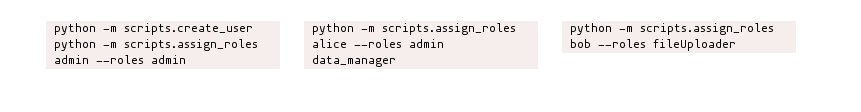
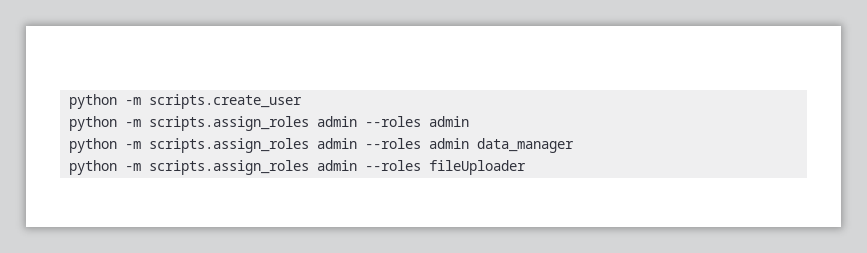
[311,39,347,48] alice -> [316,138,357,149] admin
[569,39,591,48] bob -> [316,160,357,171] admin

